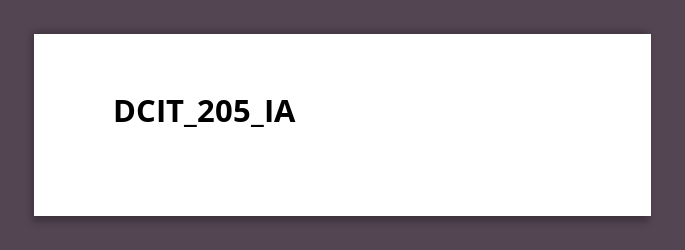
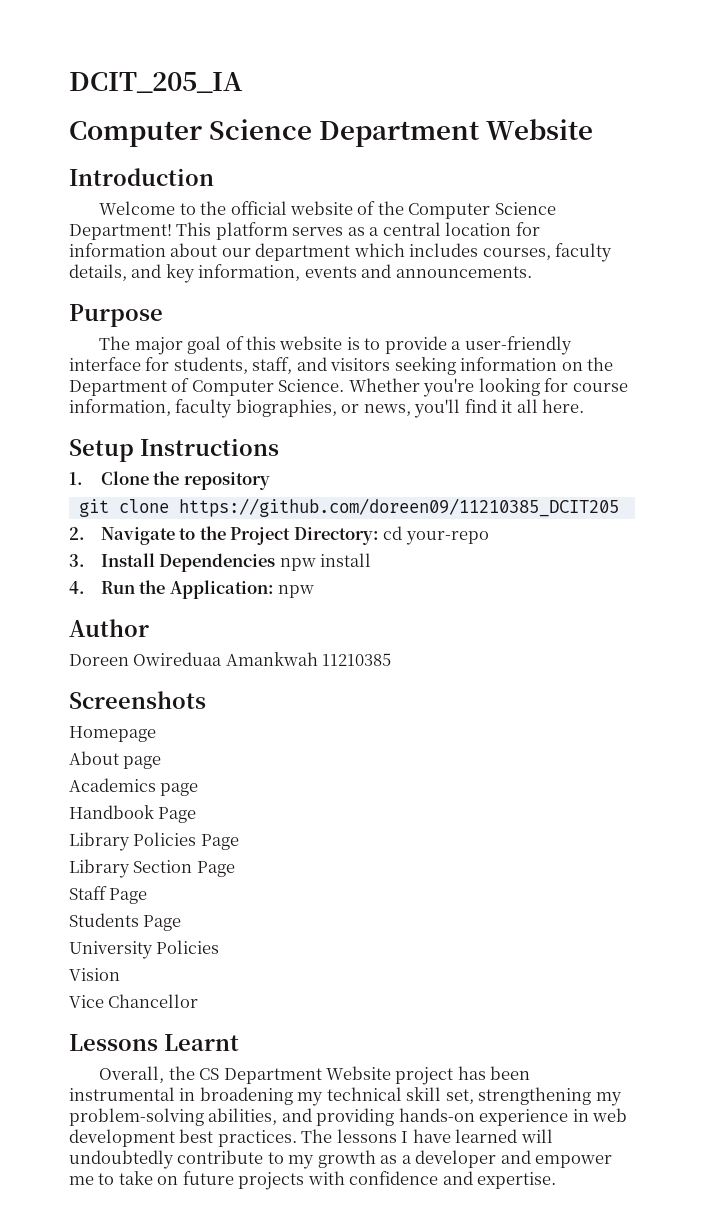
(296, 113) none -> [69,119,594,147] [69,168,214,186] [99,201,556,219] [69,222,540,240] [69,243,613,262] [69,264,532,283] [69,304,163,327] [99,336,572,355] [69,357,614,375] [69,378,628,397] [69,399,585,418] [69,438,279,462] [69,471,270,490] [78,498,619,517] [69,526,489,545] [69,553,372,572] [69,580,315,599] [69,619,149,637] [69,652,392,666] [69,691,206,709] [69,726,156,742] [69,751,162,769] [69,778,199,796] [69,805,197,823] [69,832,239,851] [69,859,235,878] [69,886,148,904] [69,913,182,931] [69,940,220,959] [69,968,120,981] [69,994,199,1008] [69,1034,239,1051] [99,1066,531,1085] [69,1087,622,1106] [69,1108,628,1126] [69,1129,553,1147] [69,1150,613,1169] [69,1171,557,1190] // Computer Science Department Website // Introduction // Welcome to the official website of the Computer Science Department! This platform serves as a central location for information about our department which includes courses, faculty details, and key information, events and announcements. // Purpose // The major goal of this website is to provide a user-friendly interface for students, staff, and visitors seeking information on the Department of Computer Science. Whether you're looking for course information, faculty biographies, or news, you'll find it all here. // Setup Instructions // 1. Clone the repository // git clone https://github.com/doreen09/11210385_DCIT205 // 2. Navigate to the Project Directory: cd your-repo // 3. Install Dependencies npw install // 4. Run the Application: npw // Author // Doreen Owireduaa Amankwah 11210385 // Screenshots // Homepage // About page // Academics page // Handbook Page // Library Policies Page // Library Section Page // Staff Page // Students Page // University Policies // Vision // Vice Chancellor // Lessons Learnt // Overall, the CS Department Website project has been instrumental in broadening my technical skill set, strengthening my problem-solving abilities, and providing hands-on experience in web development best practices. The lessons I have learned will undoubtedly contribute to my growth as a developer and empower me to take on future projects with confidence and expertise.

